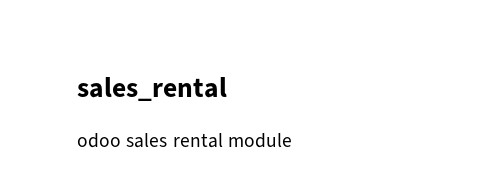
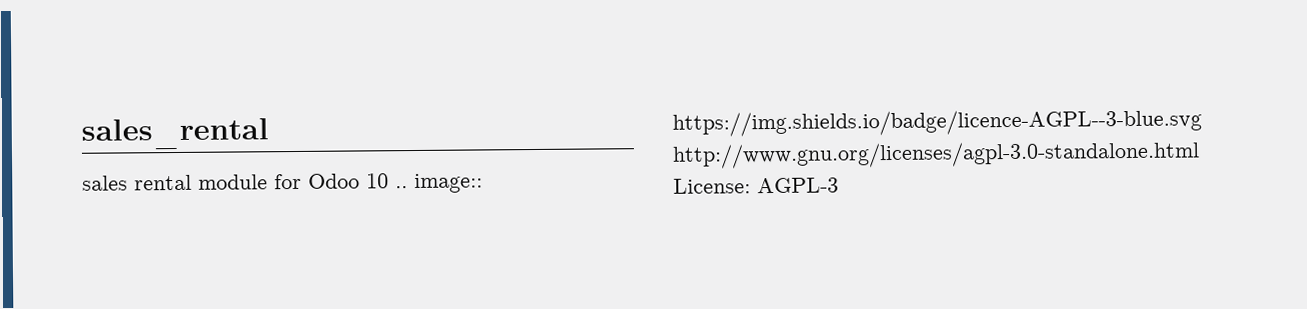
[77,133,121,148] odoo -> (269, 134) none
(292, 140) none -> [274,173,483,194] [672,108,1202,137] [672,140,1200,169] [673,177,839,194] for Odoo 10 .. image:: https://img.shields.io/badge/licence-AGPL--3-blue.svg http://www.gnu.org/licenses/agpl-3.0-standalone.html License: AGPL-3

